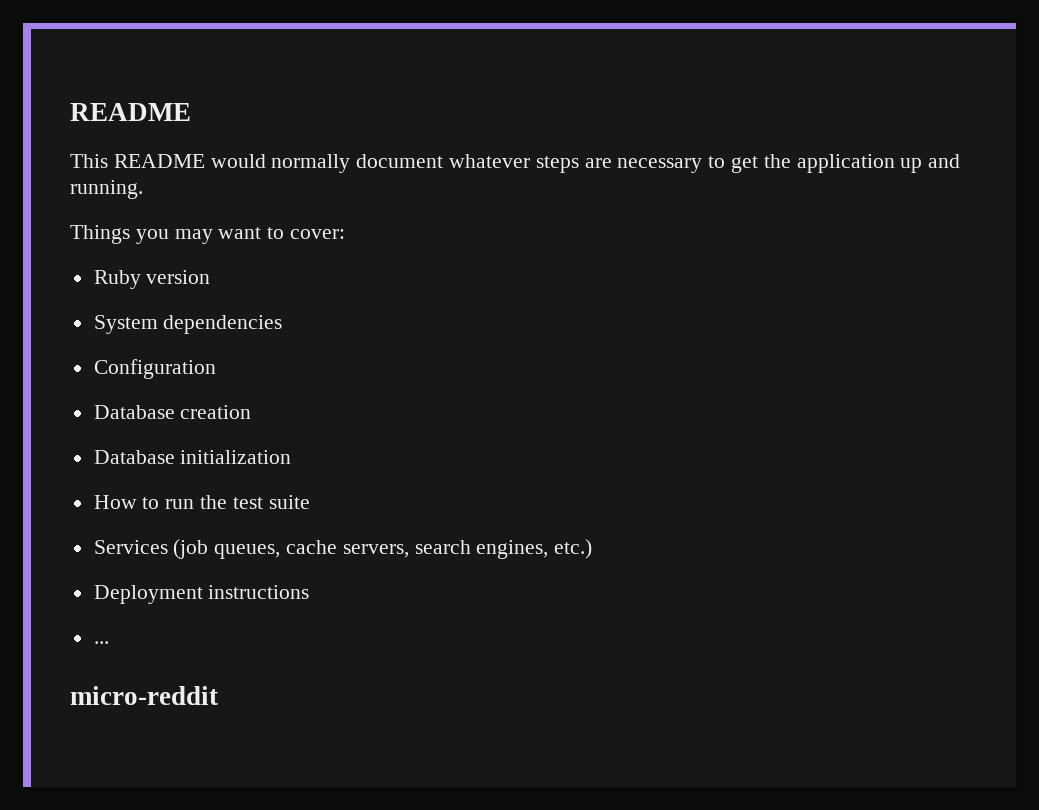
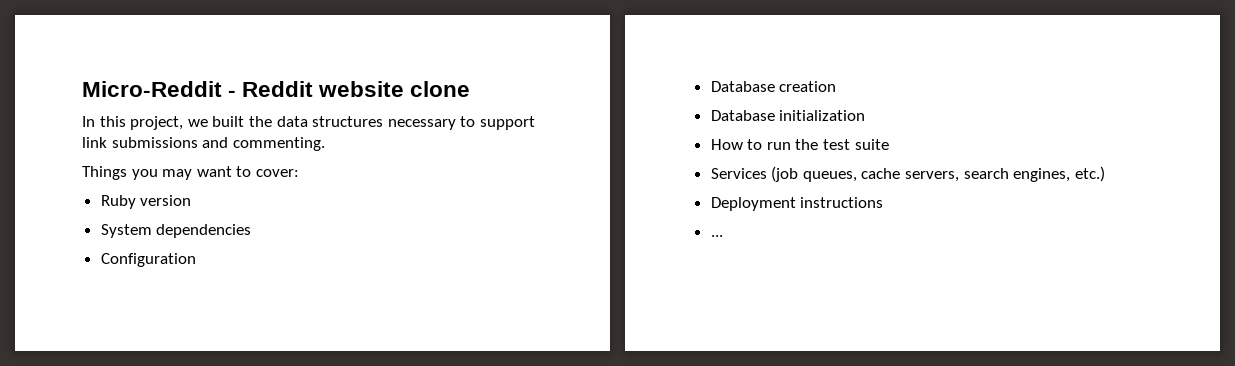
[70,103,191,121] [70,154,961,173] [70,180,143,199] README // This README would normally document whatever steps are necessary to get the application up and running. -> [82,81,471,97] [82,116,535,130] [82,137,325,151] Micro-Reddit - Reddit website clone // In this project, we built the data structures necessary to support link submissions and commenting.
[70,686,218,705] // micro-reddit -> (723, 236) none

